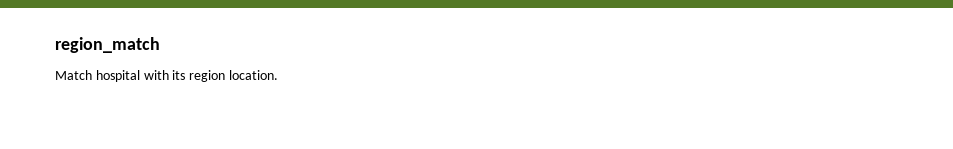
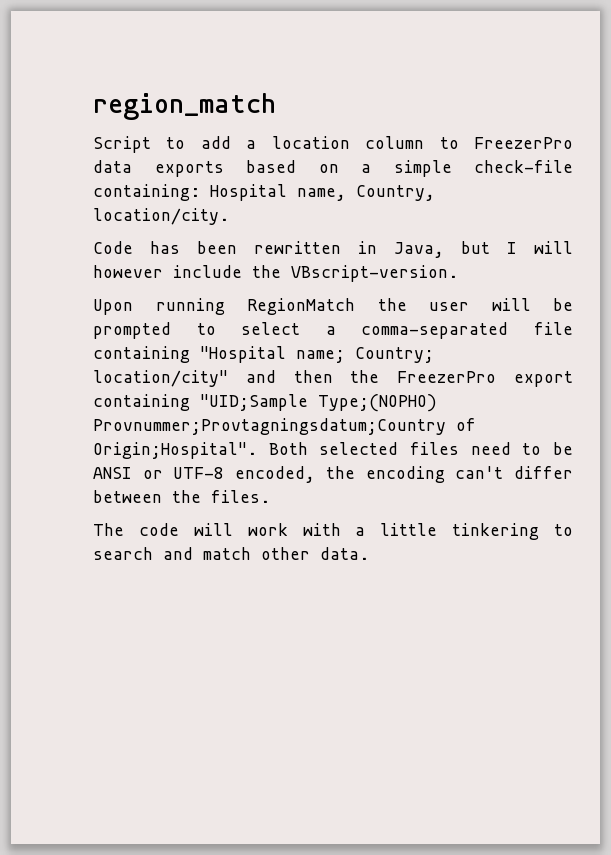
[55,70,278,82] Match hospital with its region location. -> [93,136,573,153] [93,160,573,177] [93,184,435,201] [93,208,229,225] [93,241,573,258] [93,265,458,282] [93,298,573,315] [93,322,573,339] [93,346,434,363] [93,370,573,387] [93,394,437,412] [93,418,476,435] [93,442,573,459] [93,466,573,483] [93,490,270,503] [93,523,573,540] [93,547,369,560] Script to add a location column to FreezerPro data exports based on a simple check-file containing: Hospital name, Country, location/city. // Code has been rewritten in Java, but I will however include the VBscript-version. // Upon running RegionMatch the user will be prompted to select a comma-separated file containing "Hospital name; Country; location/city" and then the FreezerPro export containing "UID;Sample Type;(NOPHO) Provnummer;Provtagningsdatum;Country of Origin;Hospital". Both selected files need to be ANSI or UTF-8 encoded, the encoding can't differ between the files. // The code will work with a little tinkering to search and match other data.

